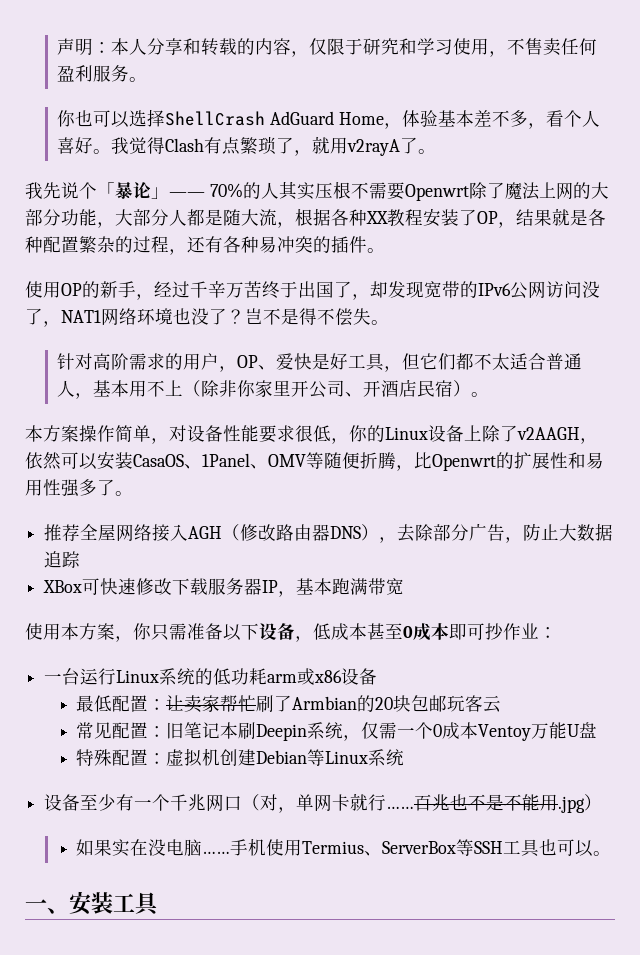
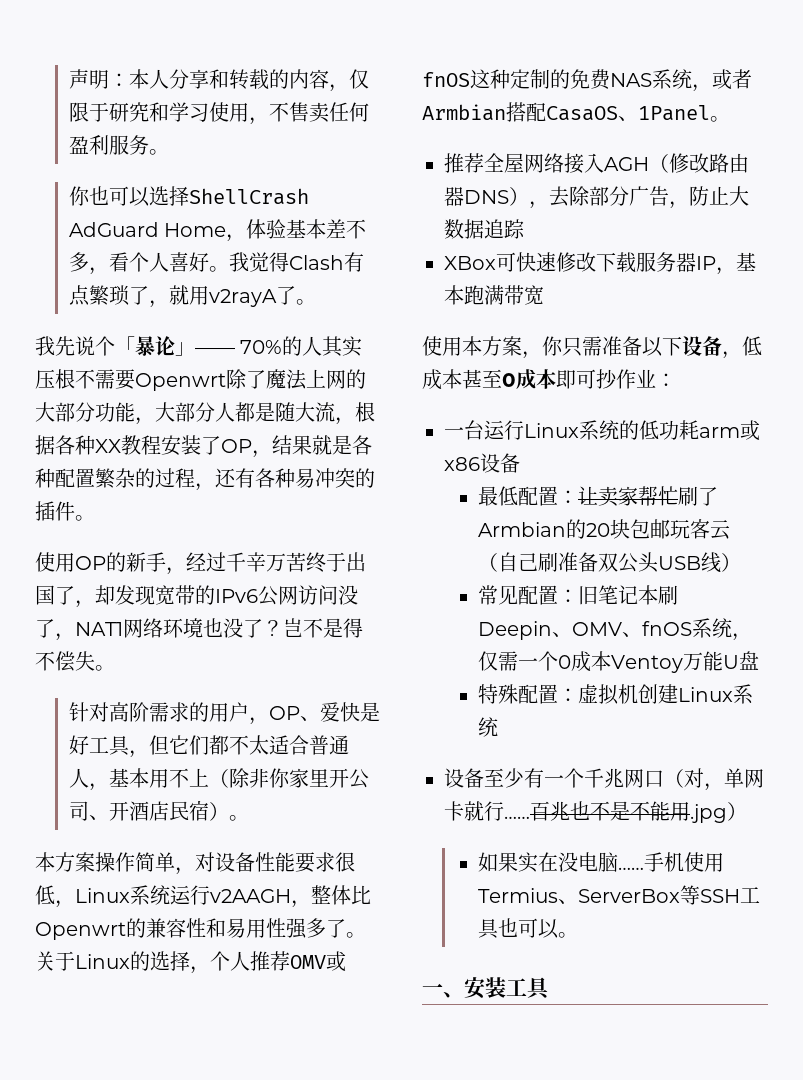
[349,425,598,444] [25,451,414,471] 你的Linux设备上除了v2AAGH，依然可以安装CasaOS、1Panel、OMV等随便折腾， -> [75,885,351,908] Linux系统运行v2AAGH，整体
[514,452,550,469] 扩展 -> [146,918,186,938] 兼容
(133, 493) none -> [35,951,346,974] [422,69,752,92] [422,102,730,122] 关于Linux的选择，个人推荐OMV或fnOS这种定制的免费NAS系统，或者Armbian搭配CasaOS、1Panel。
(502, 704) none -> [477,552,741,573] （自己刷准备双公头USB线）
(308, 732) none -> [551,621,692,637] 、OMV、fnOS
[256,749,326,766] Debian等 -> (678, 694) none

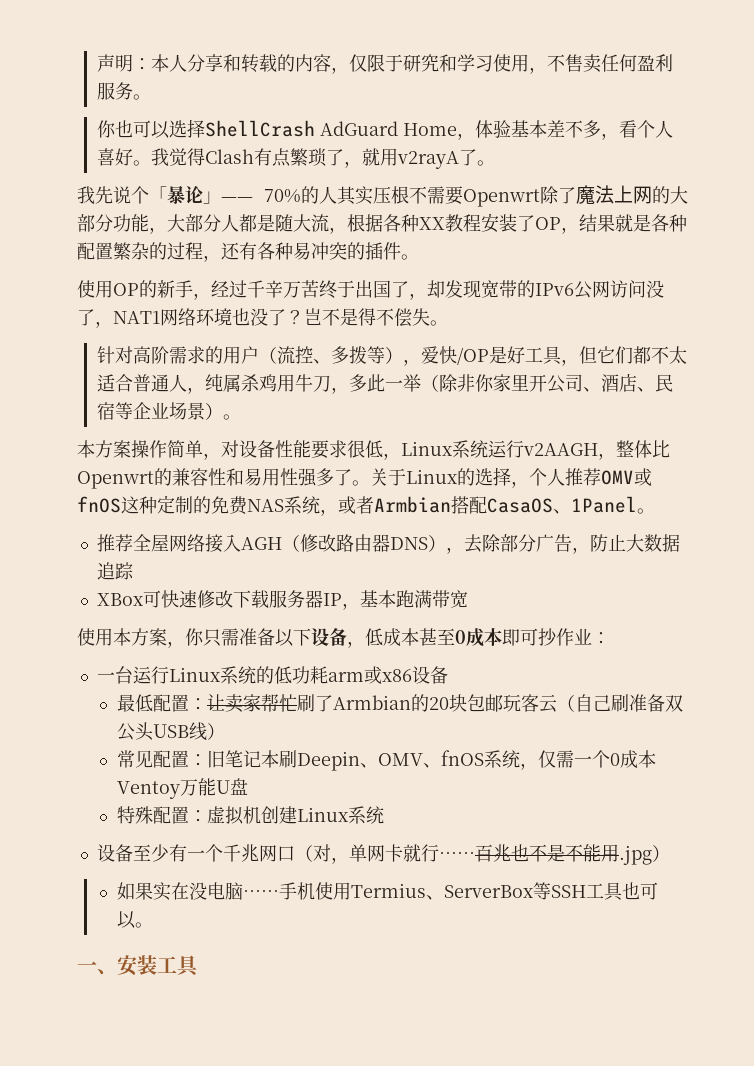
[248,702,360,725] ，OP、爱快 -> [258,346,489,366] （流控、多拨等），爱快/OP
[108,768,209,788] 基本用不上 -> [204,374,421,394] 纯属杀鸡用牛刀，多此一举
[108,800,209,821] 开酒店民宿 -> [600,373,673,392] [96,402,205,420] 酒店、民宿等企业场景

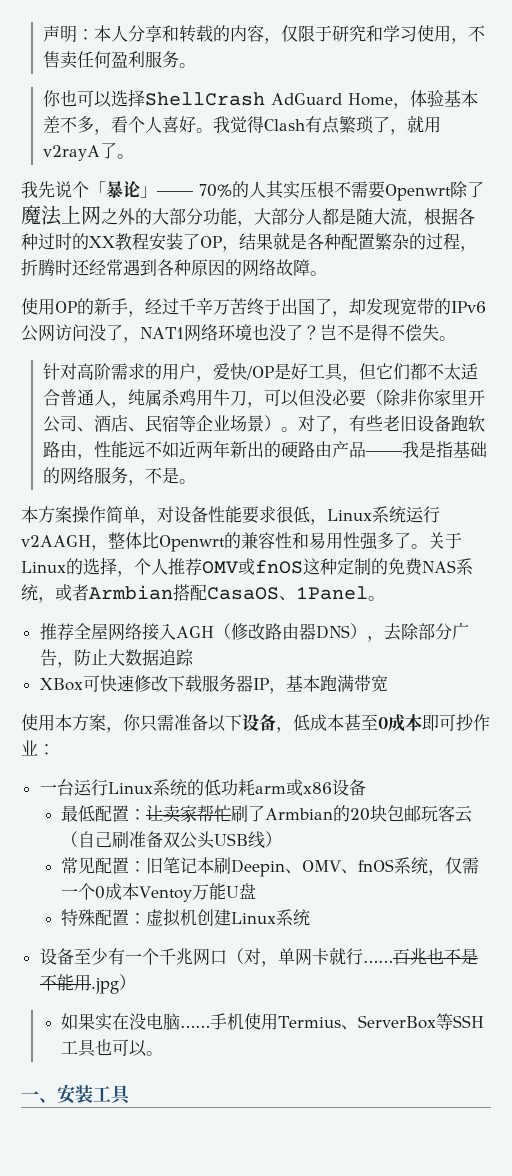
(652, 195) none -> [101,208,135,225] 之外
(419, 223) none -> [38,233,89,250] 过时的
[221,242,401,260] 还有各种易冲突的插件 -> [21,259,310,277] 折腾时还经常遇到各种原因的网络故障
[258,346,403,364] （流控、多拨等） -> (196, 371) none
[348,374,421,392] 多此一举 -> [263,389,366,407] 可以但没必要
(241, 417) none -> [297,415,485,434] [42,440,487,460] [42,467,196,486] 对了，有些老旧设备跑软路由，性能远不如近两年新出的硬路由产品——我是指基础的网络服务，不是。

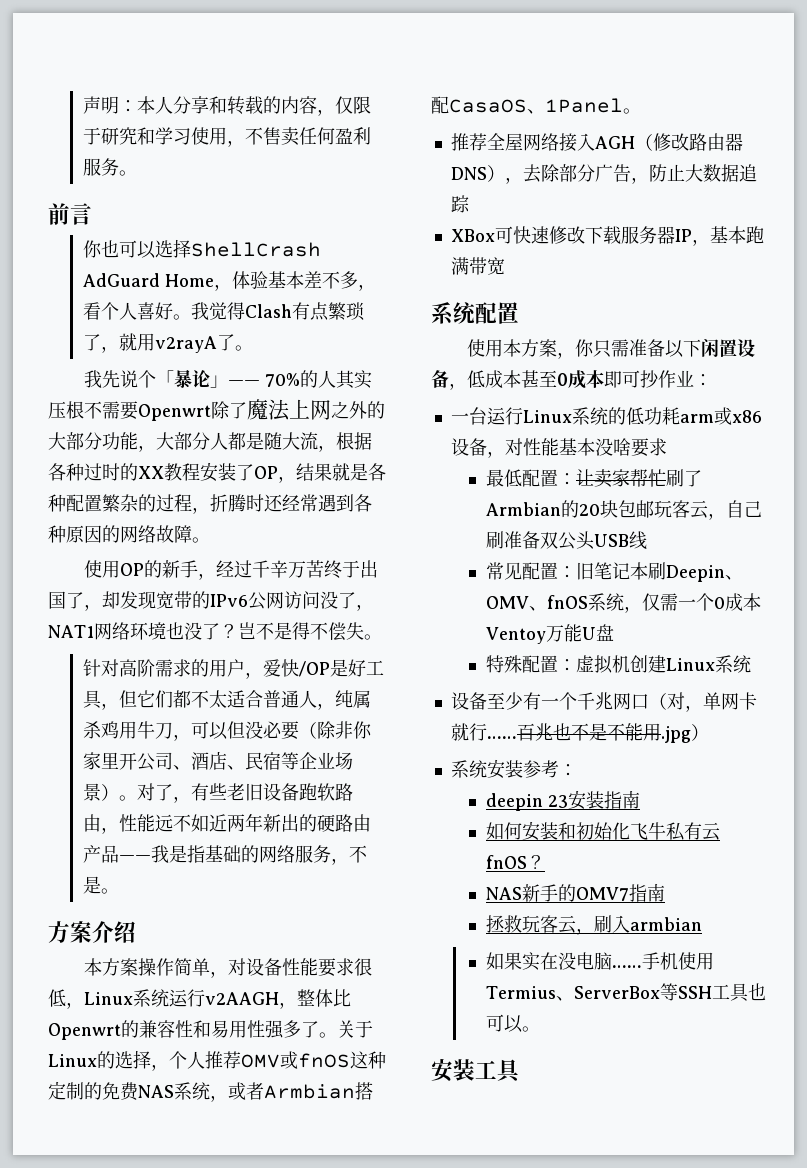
(196, 65) none -> [48,203,92,225] // 前言
(196, 481) none -> [48,921,136,943] // 方案介绍
(388, 683) none -> [431,302,519,325] // 系统配置
(242, 722) none -> [700,338,737,357] 闲置
(366, 787) none -> [486,438,667,458] ，对性能基本没啥要求
[61,831,79,847] （ -> [707,513,726,520] ，
[265,831,283,847] ） -> (647, 540) none
(136, 982) none -> [450,759,577,779] [485,790,640,811] [485,821,720,841] [485,855,545,869] [485,883,665,902] [485,915,702,935] // 系统安装参考： // deepin 23安装指南 // 如何安装和初始化飞牛私有云fnOS？ // NAS新手的OMV7指南 // 拯救玩客云，刷入armbian
[21,1091,57,1103] 一、 -> (540, 1029) none

